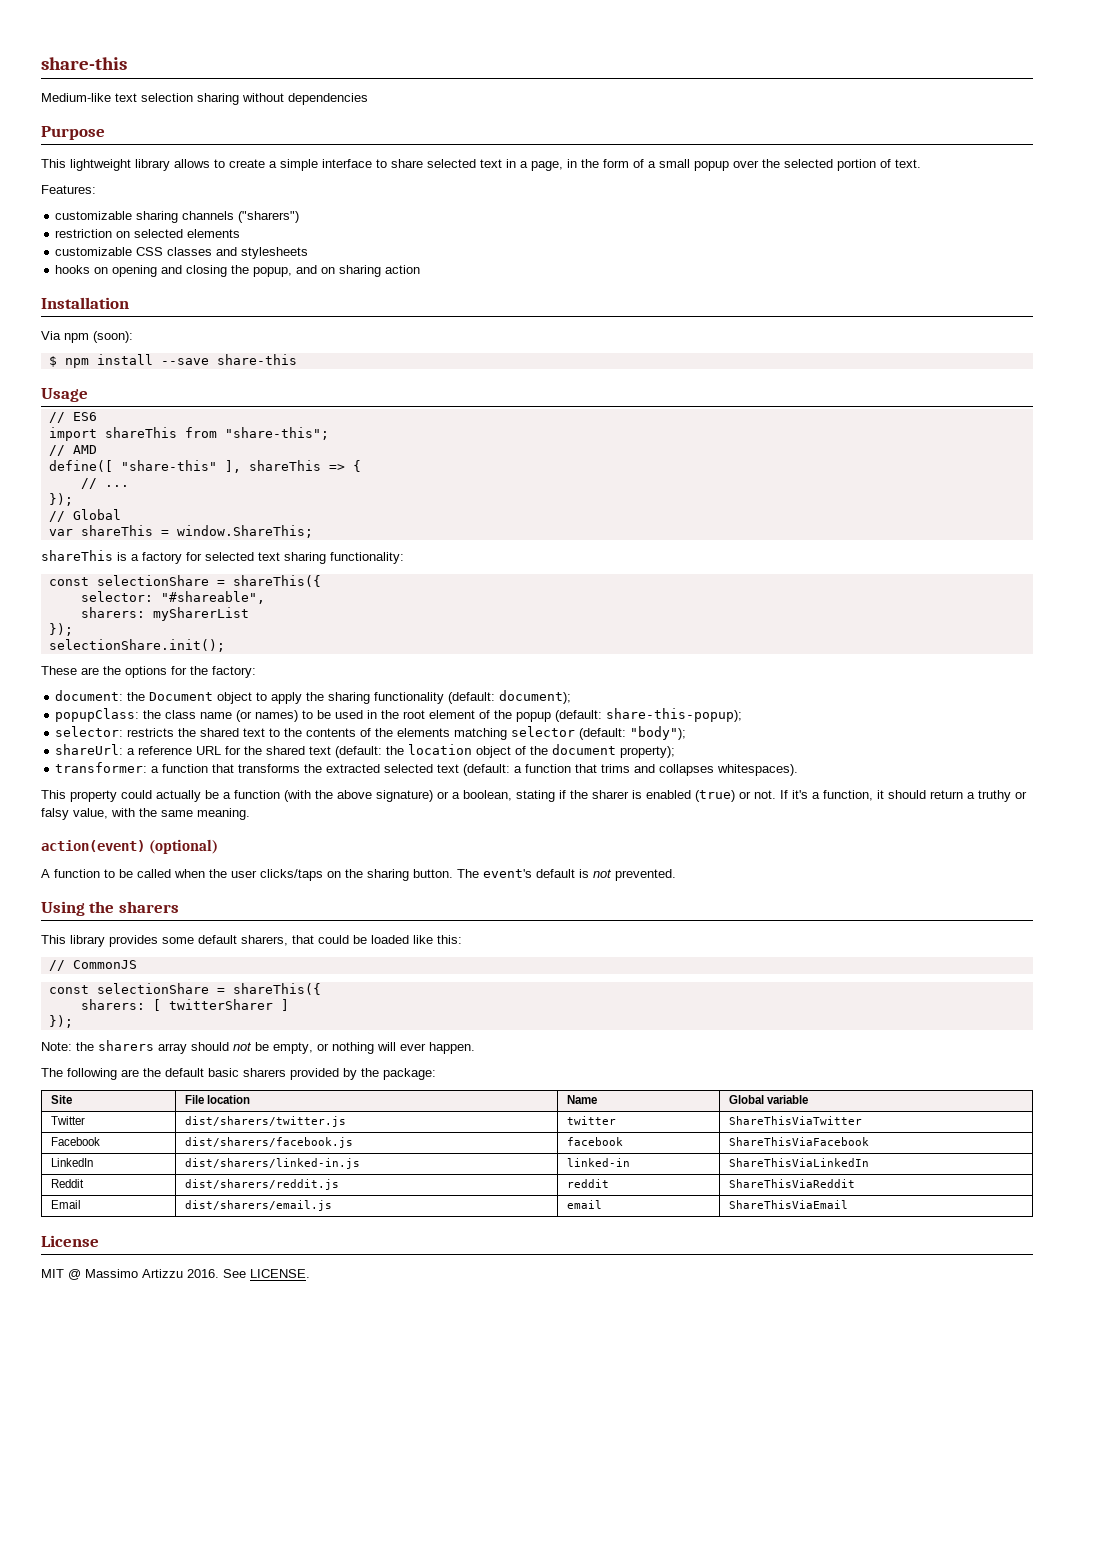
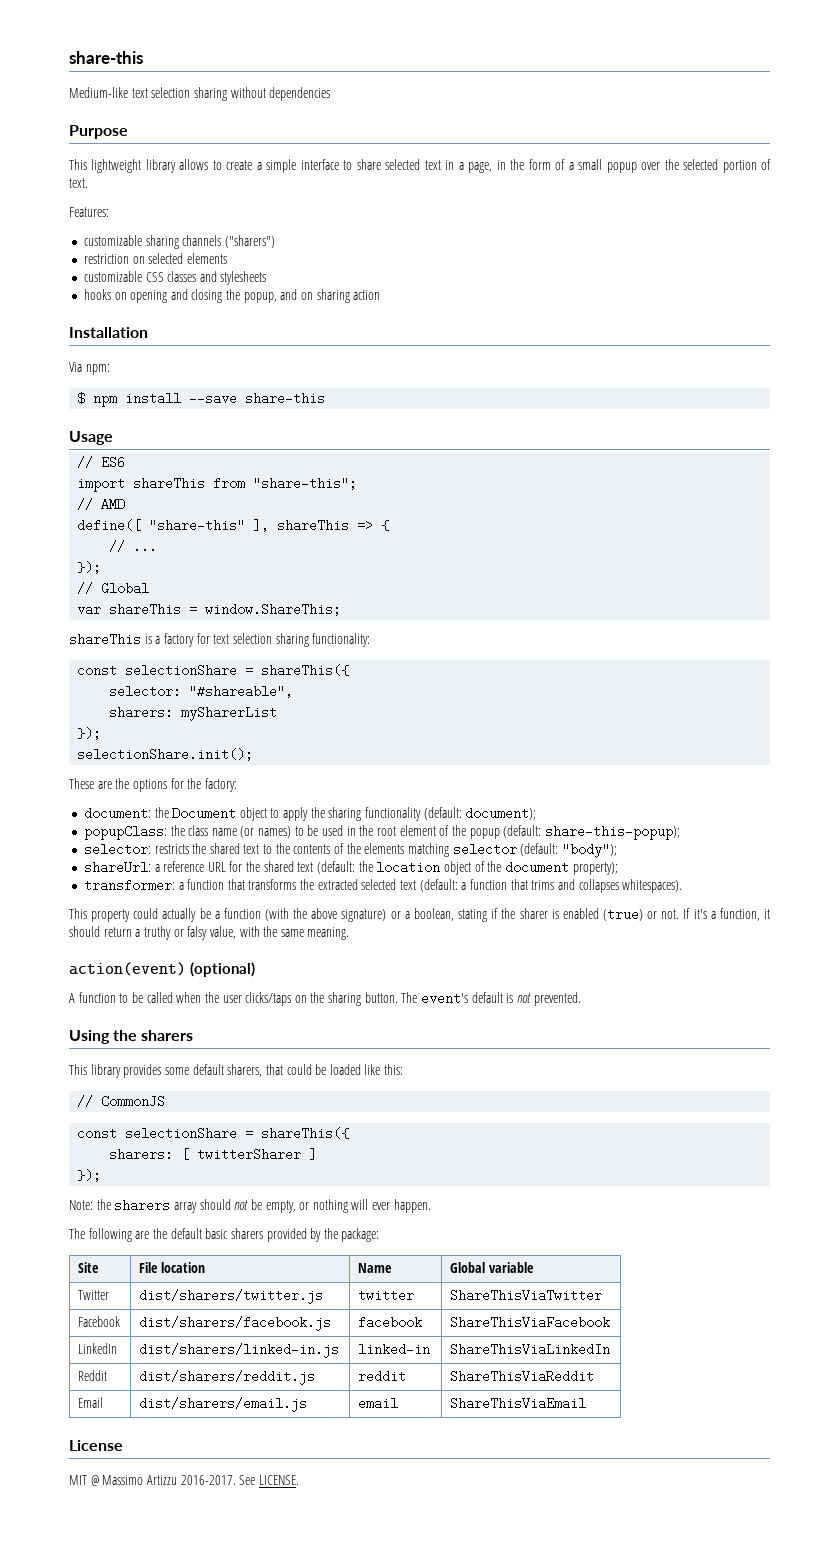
[64,331,133,343] npm (soon): -> [85,364,110,375] npm:
[205,552,280,561] selected text -> [213,633,272,644] text selection
[187,1269,219,1278] 2016. -> [180,1475,236,1485] 2016-2017.

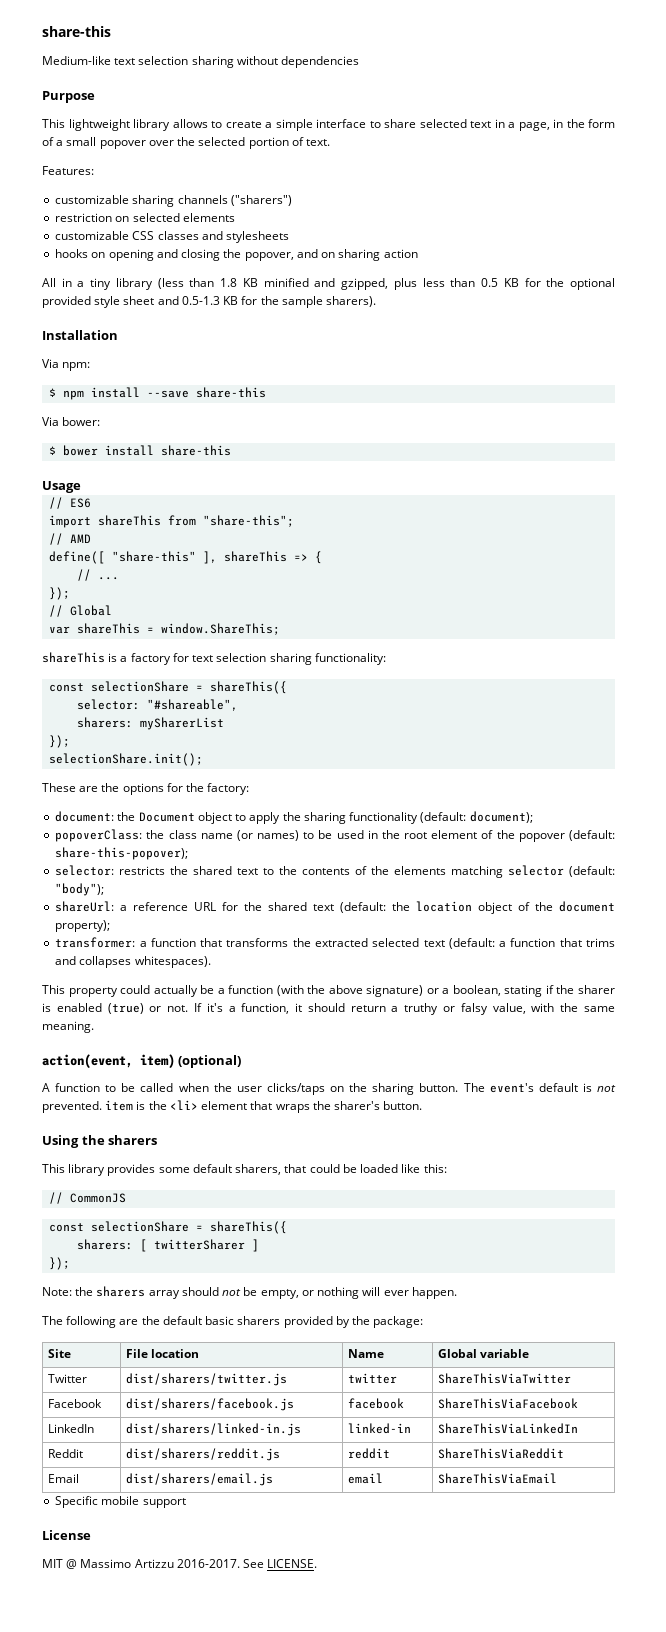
[606,162,637,173] popup -> [99,140,146,149] popover
[243,292,277,303] popup, -> [244,252,294,261] popover,
(381, 295) none -> [42,278,616,290] [42,296,377,308] // All in a tiny library (less than 1.8 KB minified and gzipped, plus less than 0.5 KB for the optional provided style sheet and 0.5-1.3 KB for the sample sharers).
(326, 398) none -> [42,417,101,426] [49,445,232,456] // Via bower: // $ bower install share-this
[83,825,167,840] popupClass: -> [55,829,143,842] popoverClass:
[469,825,680,840] popup (default: share-this-popup); -> [518,830,615,842] [55,847,189,860] popover (default: share-this-popover);
[69,962,186,976] action(event) -> [42,1054,175,1068] action(event, item)
(581, 999) none -> [105,1100,423,1113] item is the <li> element that wraps the sharer's button.
(587, 1403) none -> [55,1496,186,1508] // Specific mobile support

